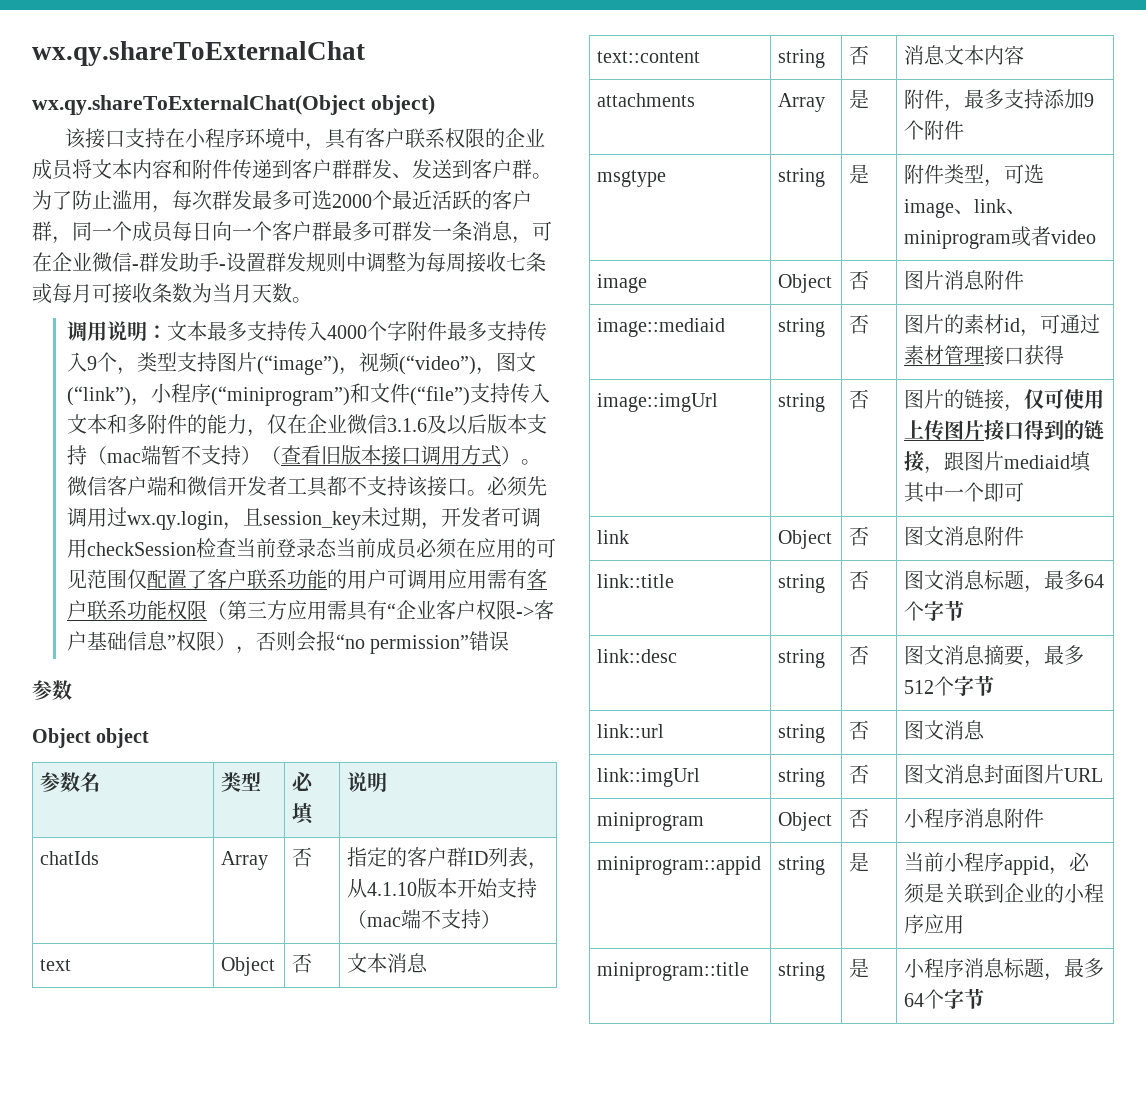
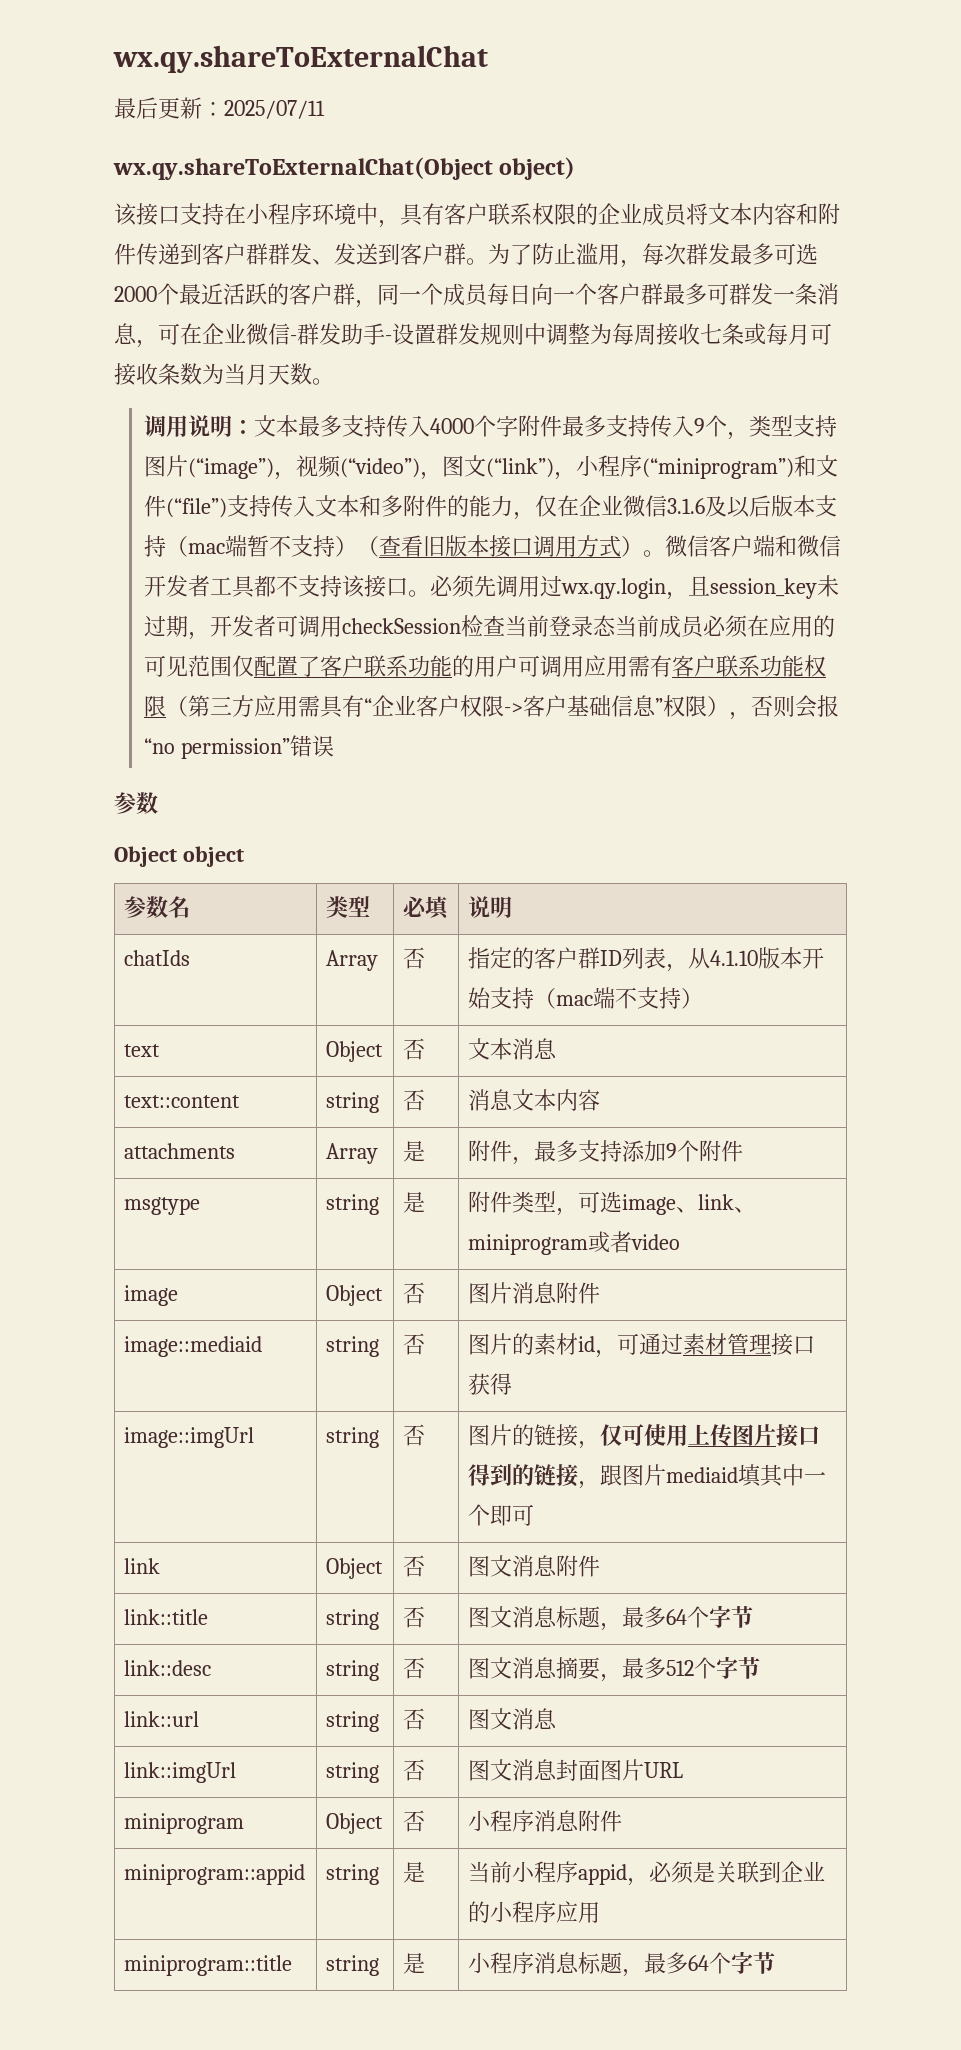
(365, 53) none -> [114,97,325,119] // 最后更新：2025/07/11

